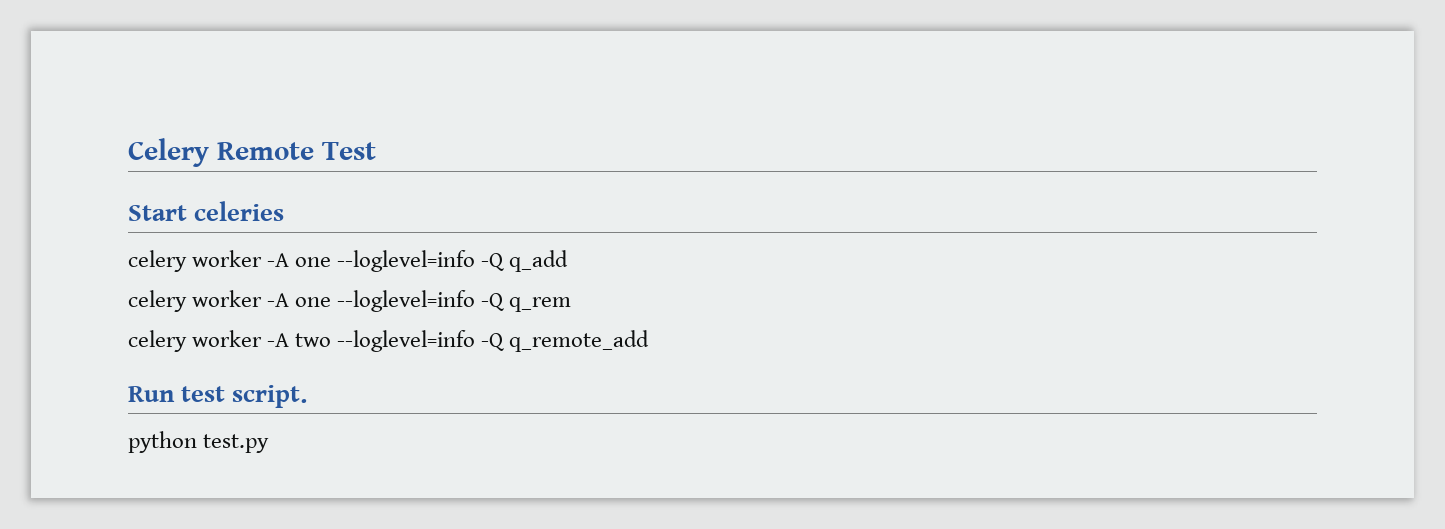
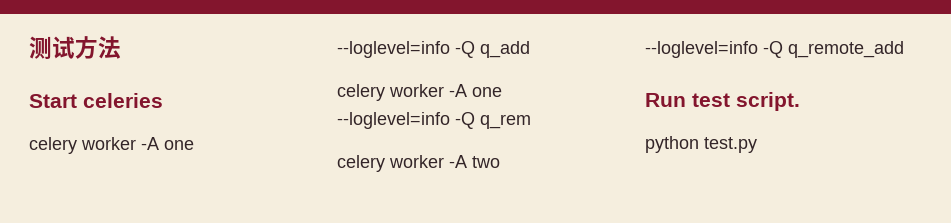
[128,138,376,167] Celery Remote Test -> [29,36,121,59] 测试方法

